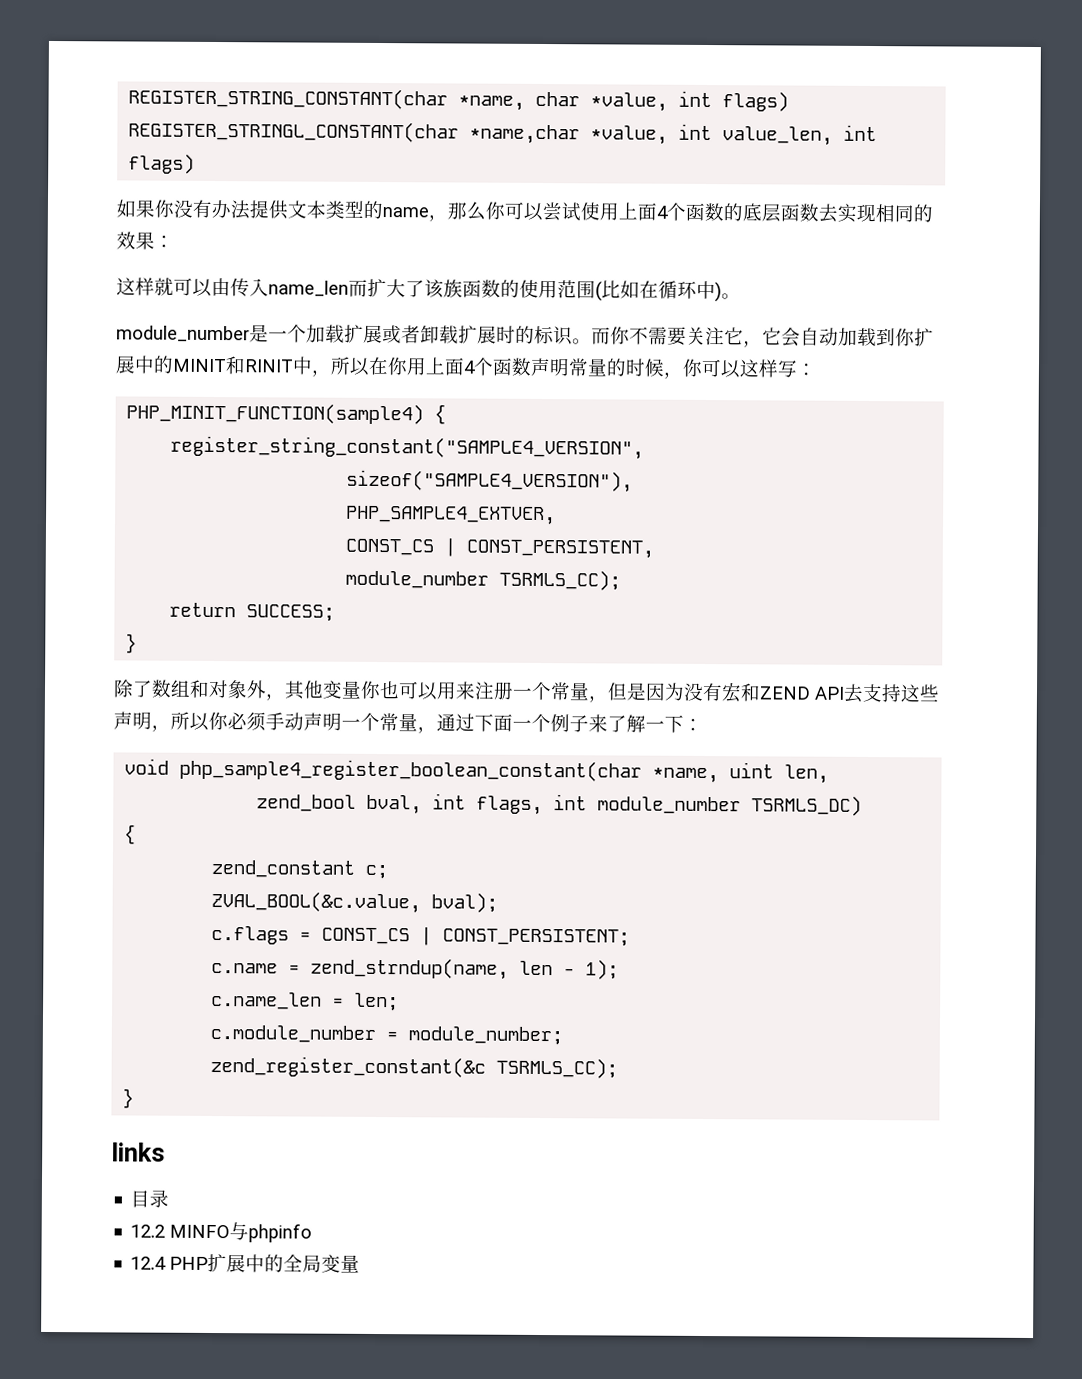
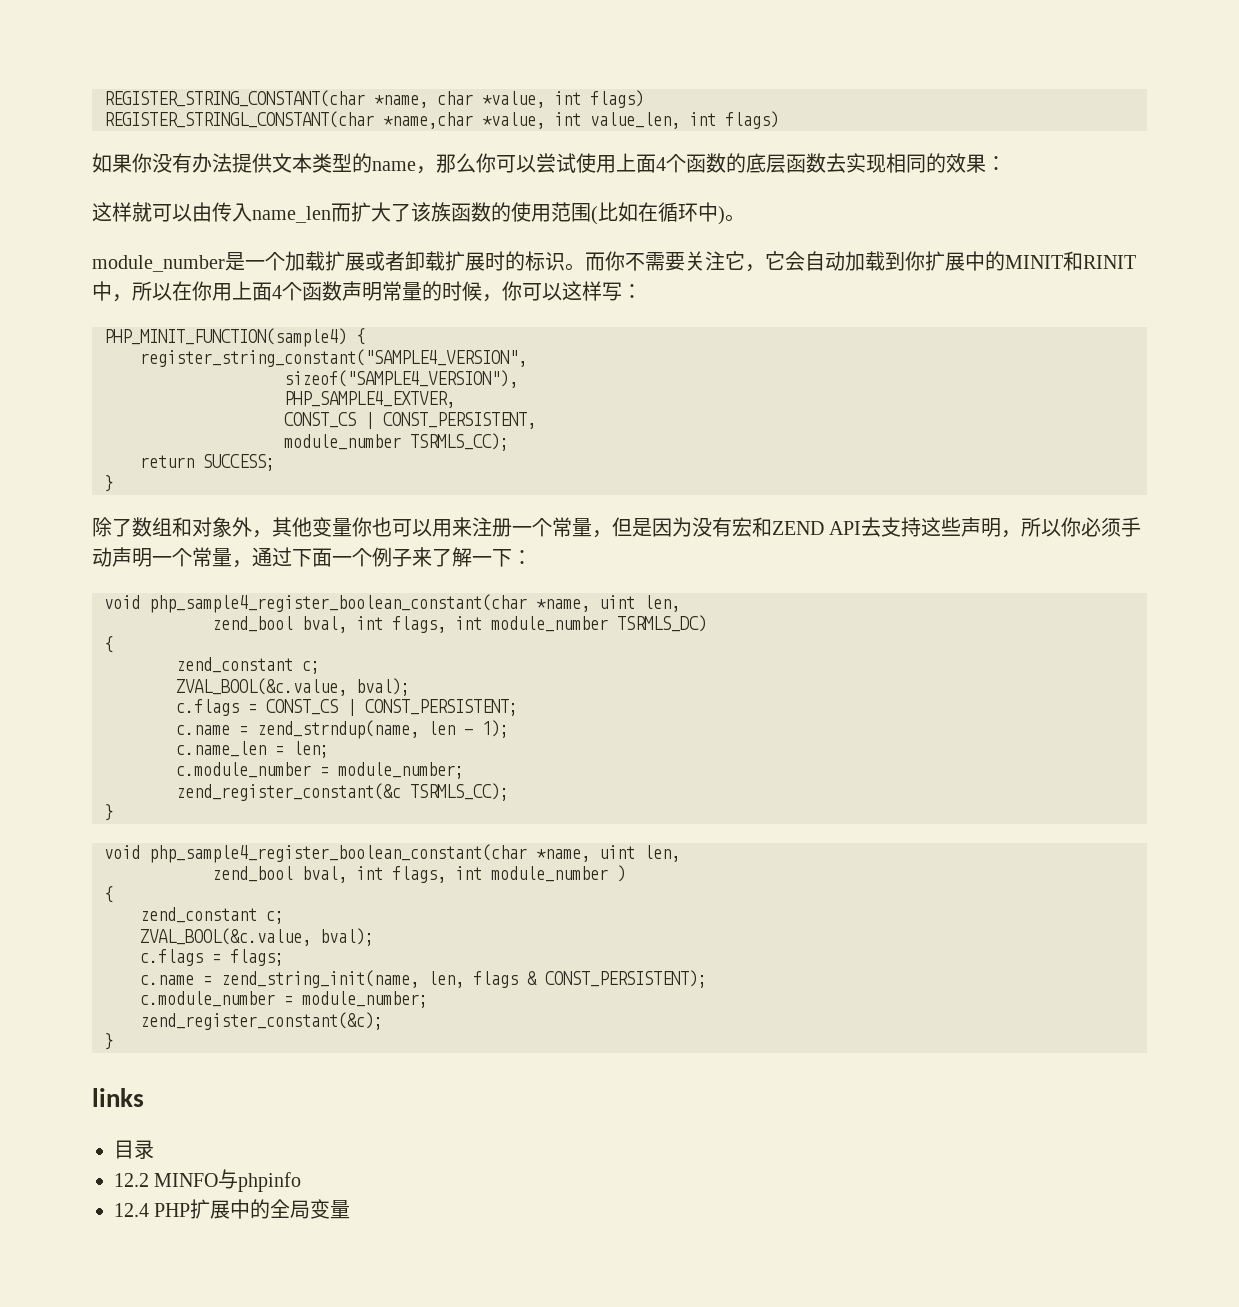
(135, 1098) none -> [104,844,680,863] [212,865,626,883] [104,886,113,903] [140,907,284,924] [140,928,374,946] [140,949,284,966] [140,970,707,988] [140,991,428,1008] [140,1012,383,1030] [104,1033,113,1050] // void php_sample4_register_boolean_constant(char *name, uint len, // zend_bool bval, int flags, int module_number ) // { // zend_constant c; // ZVAL_BOOL(&c.value, bval); // c.flags = flags; // c.name = zend_string_init(name, len, flags & CONST_PERSISTENT); // c.module_number = module_number; // zend_register_constant(&c); // }

